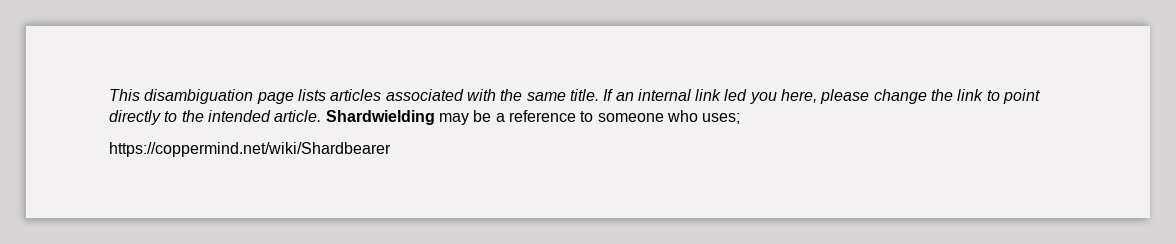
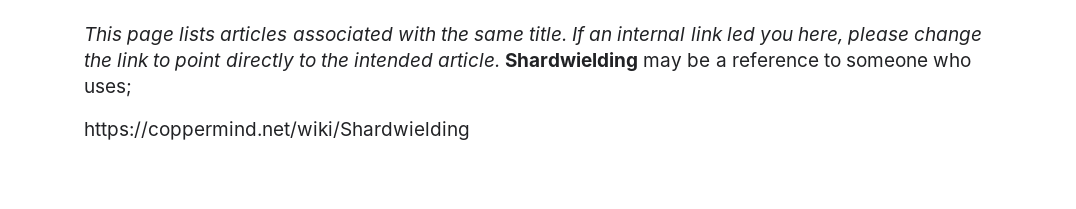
[144,89,254,104] disambiguation -> (122, 33) none
[109,142,391,157] https://coppermind.net/wiki/Shardbearer -> [84,121,470,140] https://coppermind.net/wiki/Shardwielding

